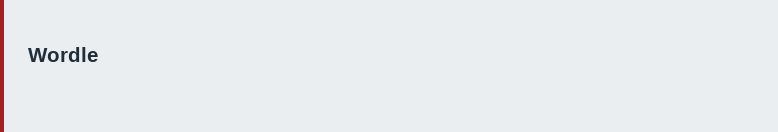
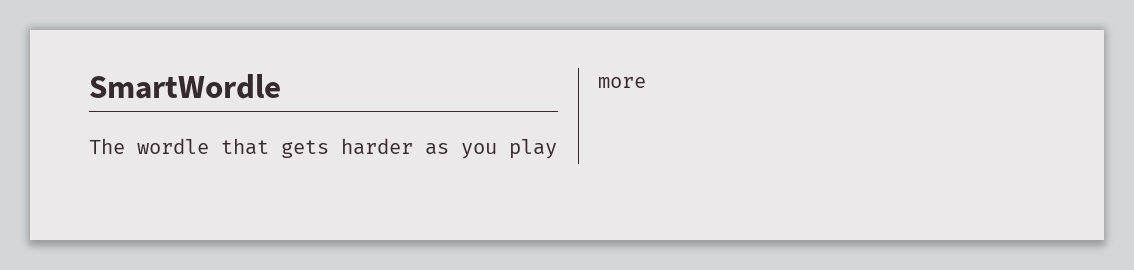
[28,47,98,62] Wordle -> [89,74,281,99] [89,138,557,159] [598,77,646,88] SmartWordle // The wordle that gets harder as you play more

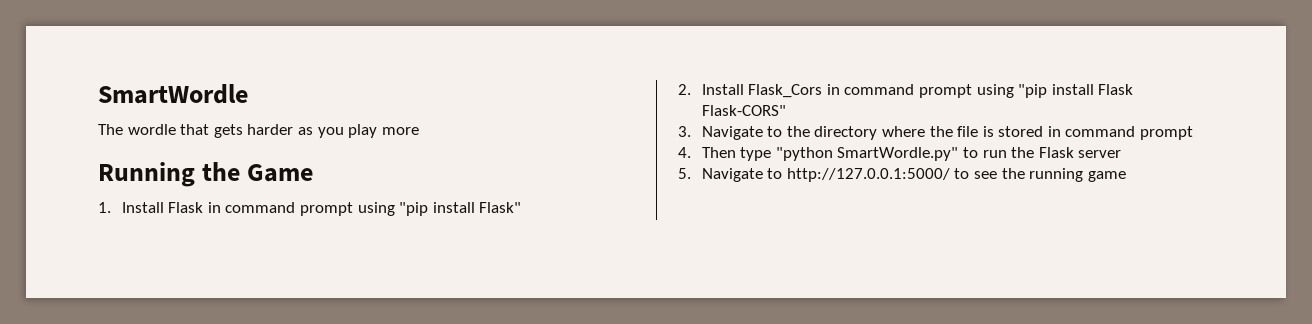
(646, 82) none -> [98,162,314,187] [98,202,522,216] [678,84,1134,98] [701,105,786,116] [678,126,1194,140] [678,147,1122,161] [678,168,1126,182] // Running the Game // 1. Install Flask in command prompt using "pip install Flask" // 2. Install Flask_Cors in command prompt using "pip install Flask Flask-CORS" // 3. Navigate to the directory where the file is stored in command prompt // 4. Then type "python SmartWordle.py" to run the Flask server // 5. Navigate to http://127.0.0.1:5000/ to see the running game

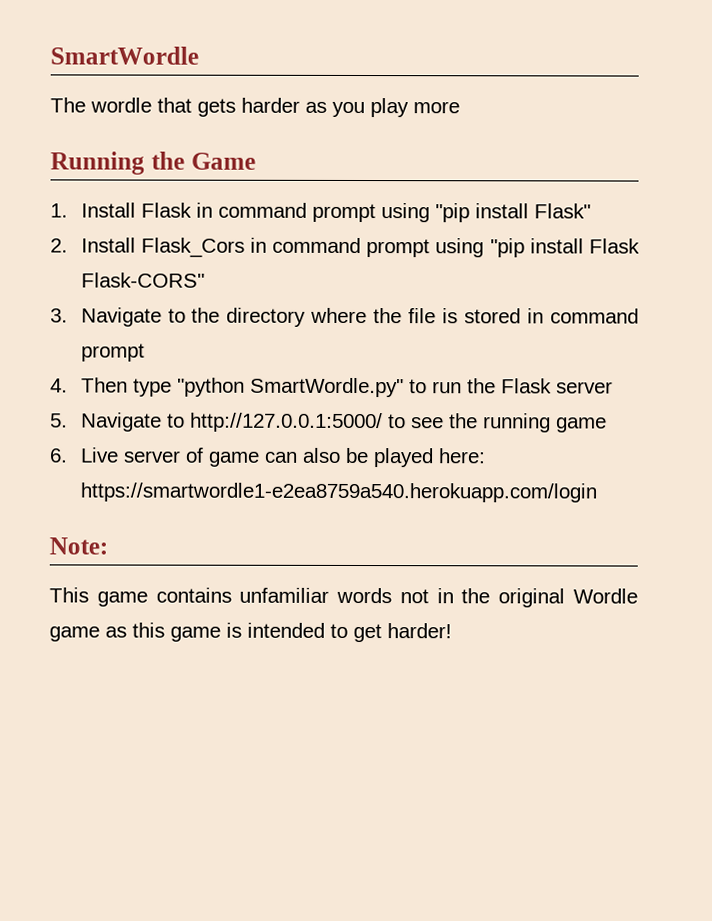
(1126, 176) none -> [49,447,486,468] [79,482,597,503] [49,537,108,555] [49,587,638,608] [49,622,452,643] // 6. Live server of game can also be played here: https://smartwordle1-e2ea8759a540.herokuapp.com/login // Note: // This game contains unfamiliar words not in the original Wordle game as this game is intended to get harder!

